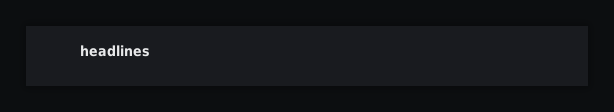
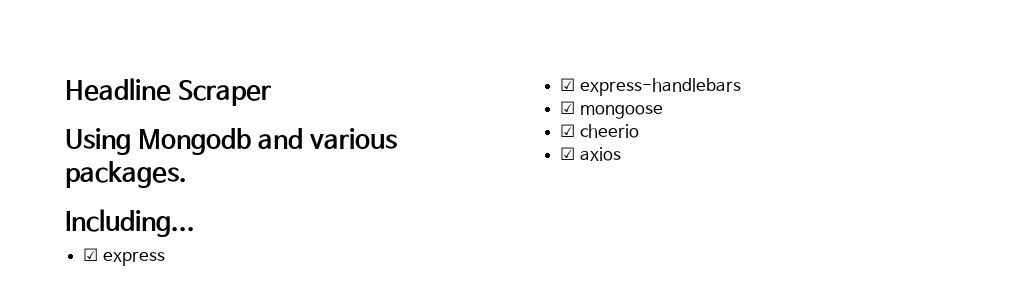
[80,45,150,57] headlines -> [65,78,272,106] [65,128,398,155] [65,161,187,188] [65,209,195,237] [83,248,165,266] [560,78,741,96] [560,101,663,119] [560,124,639,138] [560,147,621,161] Headline Scraper // Using Mongodb and various packages. // Including... // ☑ express // ☑ express-handlebars // ☑ mongoose // ☑ cheerio // ☑ axios

